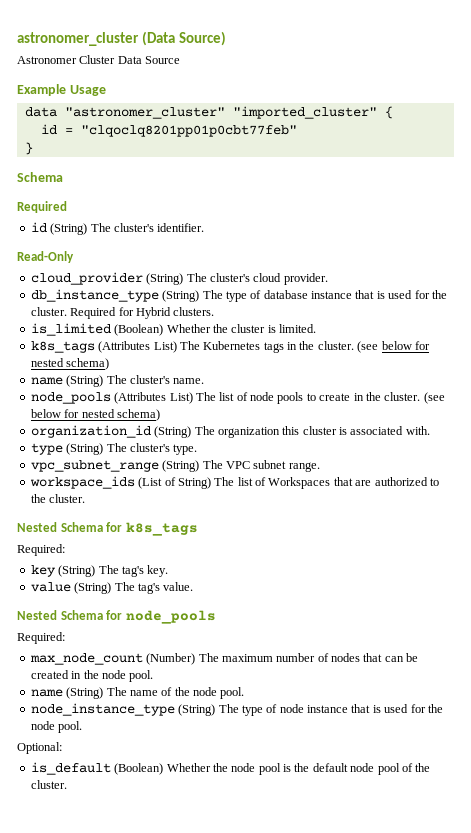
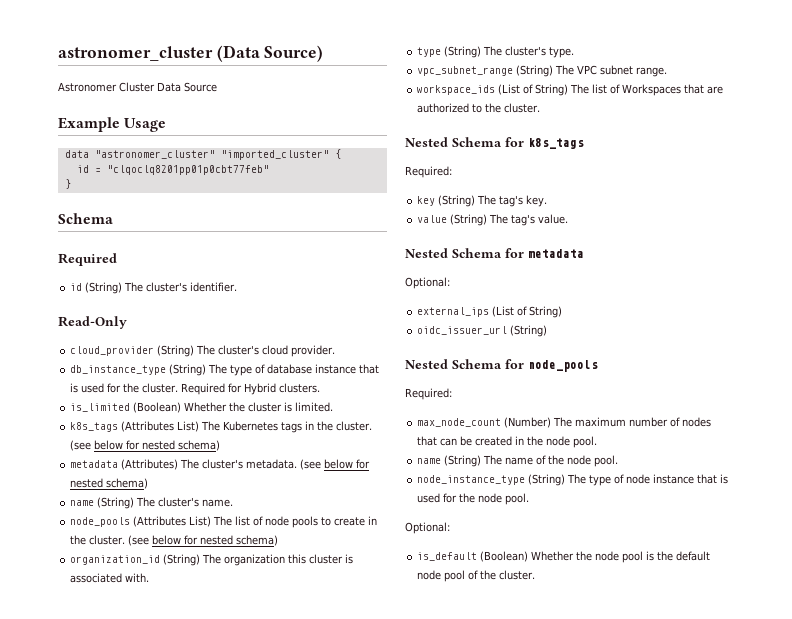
(110, 364) none -> [70,459,371,470] [70,478,149,489] // metadata (Attributes) The cluster's metadata. (see below for nested schema)
(194, 586) none -> [405,248,584,258] [405,277,450,289] [417,306,563,318] [417,325,548,337] // Nested Schema for metadata // Optional: // external_ips (List of String) // oidc_issuer_url (String)

